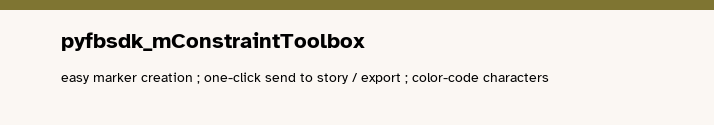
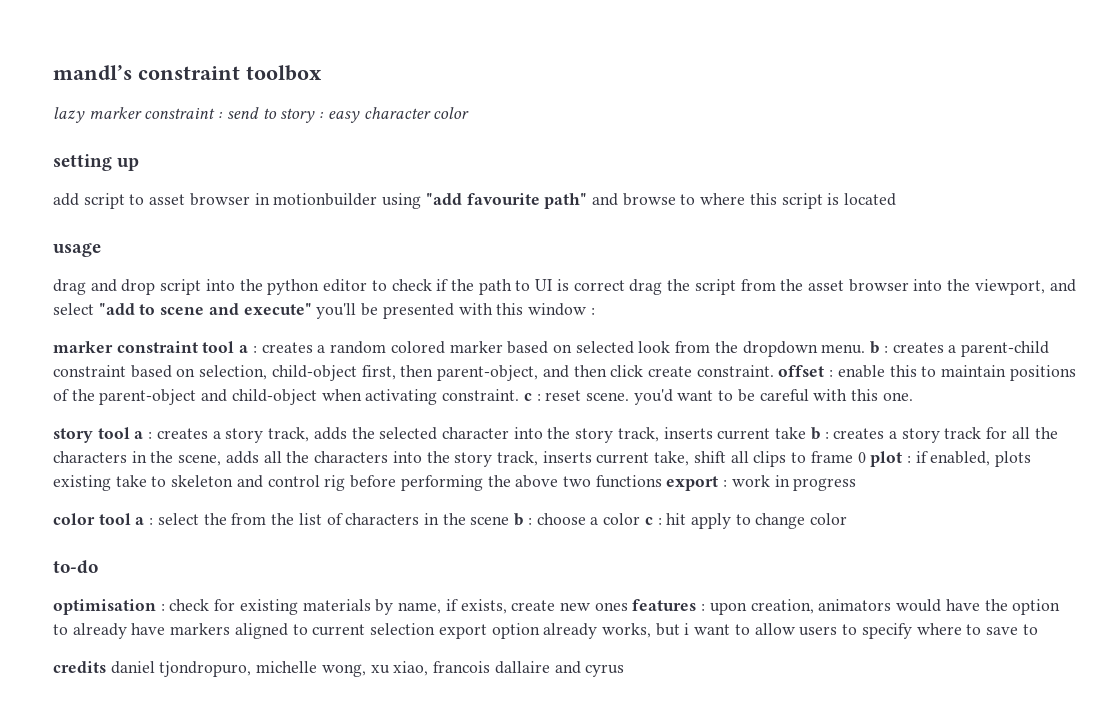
[61,32,365,51] [61,72,549,84] pyfbsdk_mConstraintToolbox // easy marker creation ; one-click send to story / export ; color-code characters -> [53,65,322,81] [53,107,470,123] [53,154,140,171] [53,193,897,209] [53,243,101,257] [53,279,1076,295] [53,303,595,319] [53,341,1049,357] [53,365,1076,381] [53,389,913,405] [53,427,1058,443] [53,451,1032,467] [53,475,857,491] [53,513,848,529] [53,560,98,574] [53,599,1061,615] [53,623,1038,639] [53,661,625,677] mandl’s constraint toolbox // lazy marker constraint : send to story : easy character color // setting up // add script to asset browser in motionbuilder using "add favourite path" and browse to where this script is located // usage // drag and drop script into the python editor to check if the path to UI is correct drag the script from the asset browser into the viewport, and select "add to scene and execute" you'll be presented with this window : // marker constraint tool a : creates a random colored marker based on selected look from the dropdown menu. b : creates a parent-child constraint based on selection, child-object first, then parent-object, and then click create constraint. offset : enable this to maintain positions of the parent-object and child-object when activating constraint. c : reset scene. you'd want to be careful with this one. // story tool a : creates a story track, adds the selected character into the story track, inserts current take b : creates a story track for all the characters in the scene, adds all the characters into the story track, inserts current take, shift all clips to frame 0 plot : if enabled, plots existing take to skeleton and control rig before performing the above two functions export : work in progress // color tool a : select the from the list of characters in the scene b : choose a color c : hit apply to change color // to-do // optimisation : check for existing materials by name, if exists, create new ones features : upon creation, animators would have the option to already have markers aligned to current selection export option already works, but i want to allow users to specify where to save to // credits daniel tjondropuro, michelle wong, xu xiao, francois dallaire and cyrus

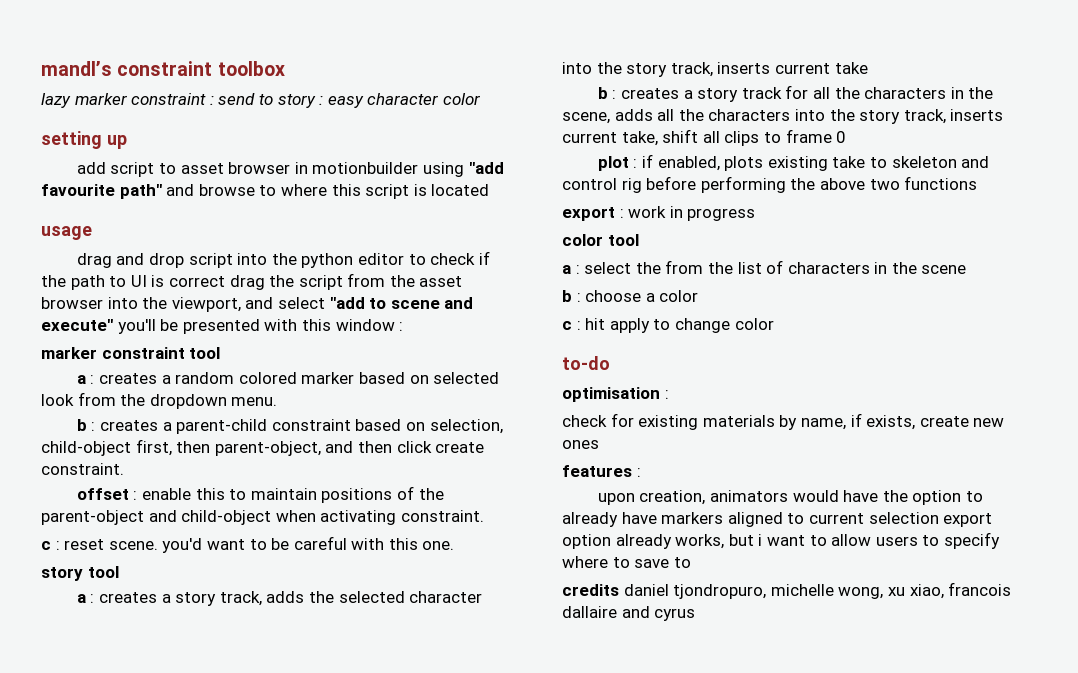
(235, 347) none -> (221, 353) //
(866, 349) none -> (278, 401) //
(774, 371) none -> (124, 469) //
(520, 395) none -> (484, 516) //
(130, 433) none -> (119, 572) //
(807, 433) none -> (868, 68) //
(866, 457) none -> (847, 137) //
(662, 481) none -> (978, 183) //
(131, 519) none -> (639, 240) //
(510, 520) none -> (967, 269) //
(641, 519) none -> (699, 296) //
(165, 607) none -> (669, 394) //
(628, 606) none -> (599, 444) //
(706, 607) none -> (641, 472) //

